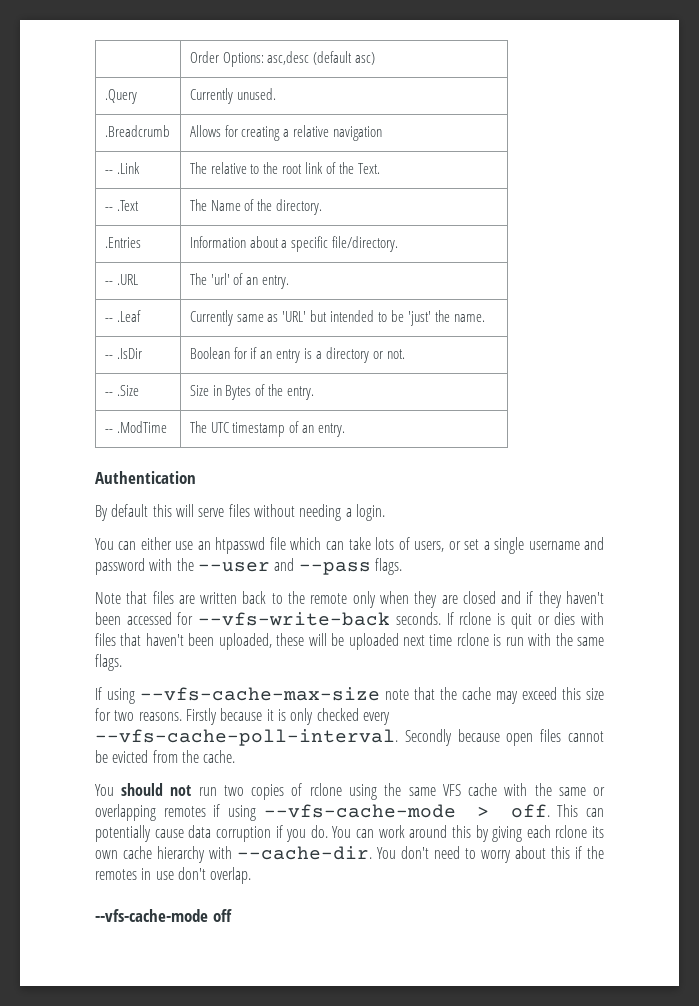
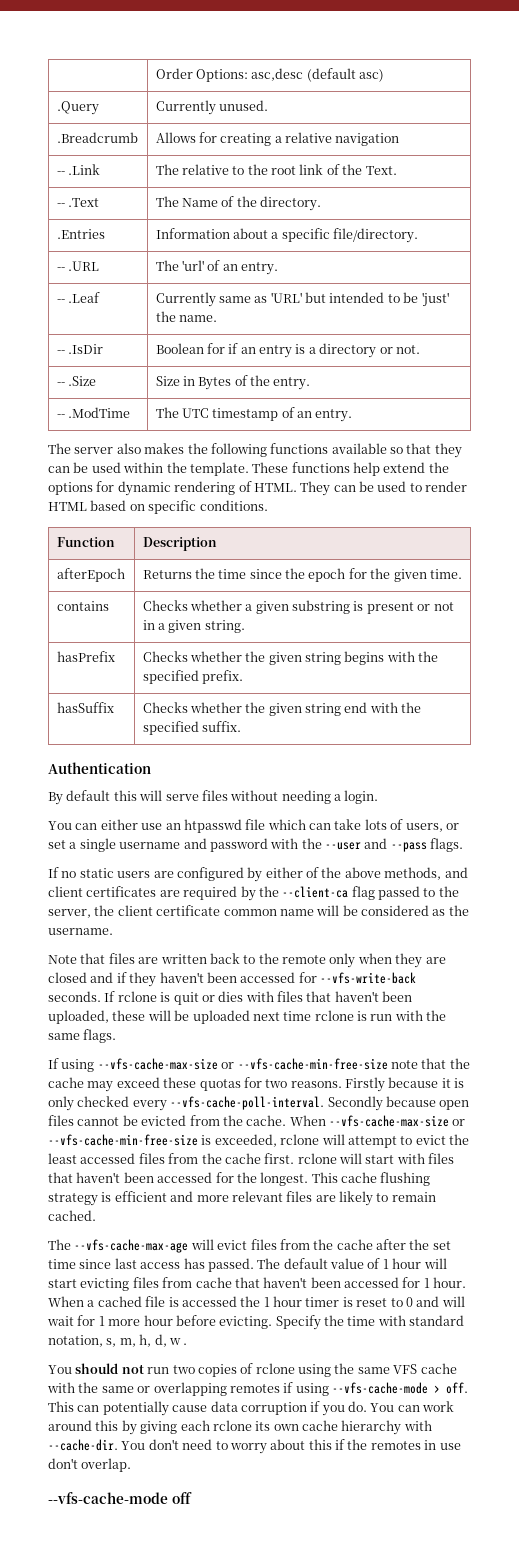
(346, 430) none -> [48,443,462,458] [48,462,449,476] [48,481,468,496] [48,500,268,514] [56,537,115,547] [142,537,217,551] [56,568,125,582] [142,568,462,582] [56,601,109,611] [142,600,454,614] [142,620,245,633] [56,651,115,662] [142,651,439,665] [142,670,243,684] [56,702,114,713] [142,702,422,716] [142,721,241,735] // The server also makes the following functions available so that they can be used within the template. These functions help extend the options for dynamic rendering of HTML. They can be used to render HTML based on specific conditions. // Function | Description // afterEpoch | Returns the time since the epoch for the given time. // contains | Checks whether a given substring is present or not in a given string. // hasPrefix | Checks whether the given string begins with the specified prefix. // hasSuffix | Checks whether the given string end with the specified suffix.
(402, 566) none -> [48,867,468,882] [48,886,459,901] [48,905,469,918] [48,928,113,935] // If no static users are configured by either of the above methods, and client certificates are required by the --client-ca flag passed to the server, the client certificate common name will be considered as the username.
(380, 694) none -> [221,1058,388,1070] or --vfs-cache-min-free-size
[562,687,604,700] this size -> [163,1077,241,1091] these quotas
(236, 756) none -> [289,1115,466,1127] [48,1134,469,1148] [48,1153,455,1164] [48,1172,431,1186] [48,1191,436,1206] [48,1210,96,1221] [48,1239,451,1253] [48,1258,447,1272] [48,1277,467,1291] [48,1296,465,1307] [47,1315,465,1330] [48,1334,188,1347] When --vfs-cache-max-size or --vfs-cache-min-free-size is exceeded, rclone will attempt to evict the least accessed files from the cache first. rclone will start with files that haven't been accessed for the longest. This cache flushing strategy is efficient and more relevant files are likely to remain cached. // The --vfs-cache-max-age will evict files from the cache after the set time since last access has passed. The default value of 1 hour will start evicting files from cache that haven't been accessed for 1 hour. When a cached file is accessed the 1 hour timer is reset to 0 and will wait for 1 more hour before evicting. Specify the time with standard notation, s, m, h, d, w .

